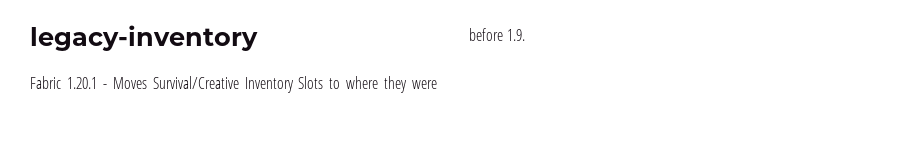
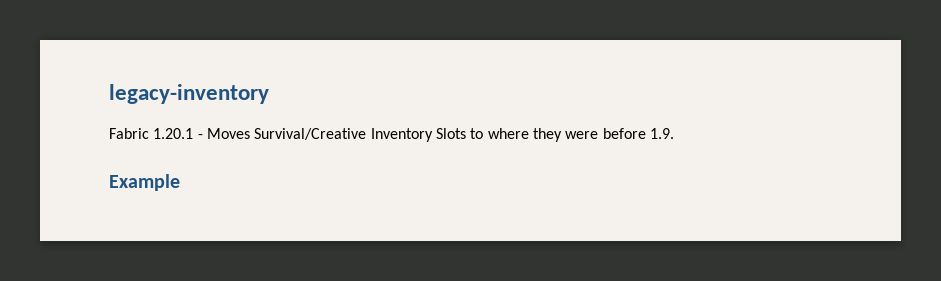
(526, 35) none -> [109,174,180,191] // Example

